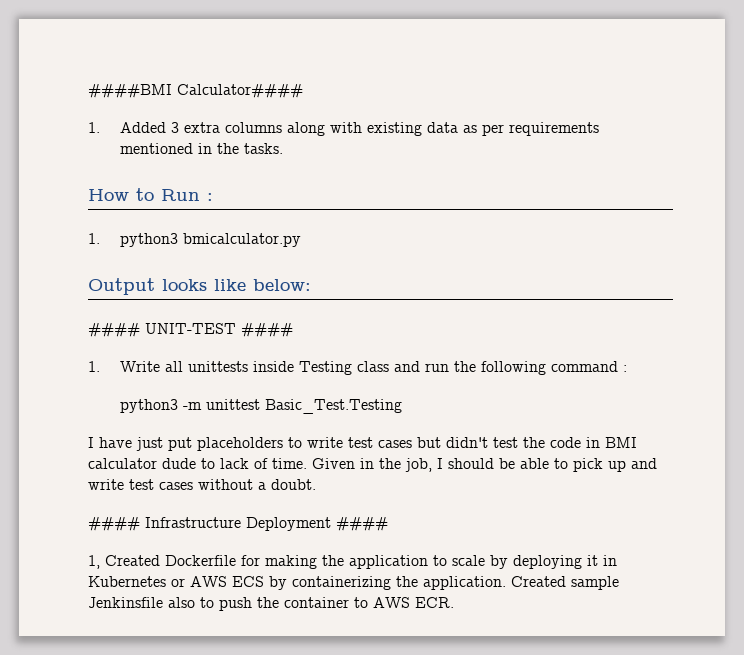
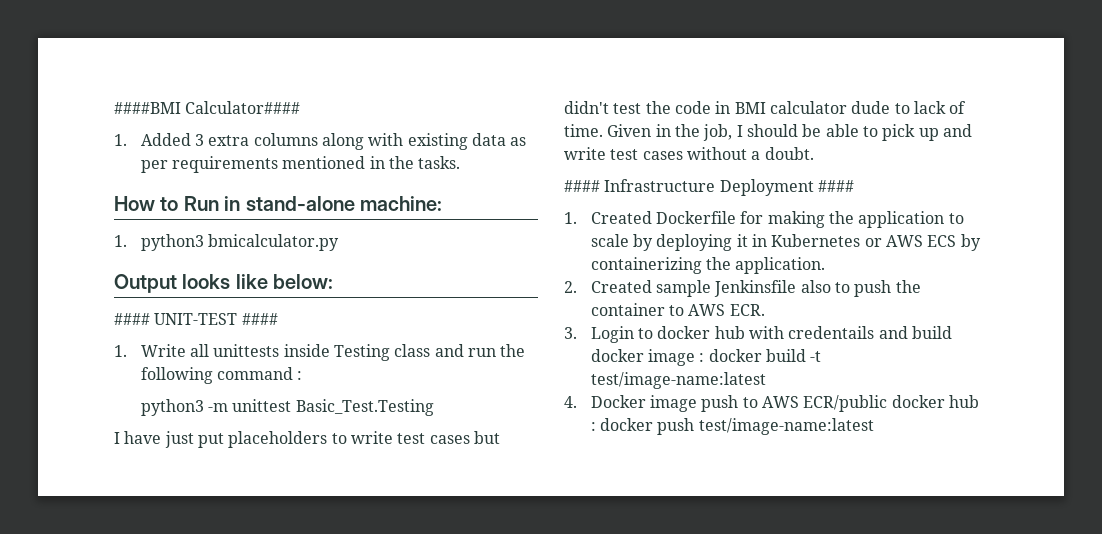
[207,193,213,201] : -> [224,196,442,211] in stand-alone machine:
[88,555,100,569] 1, -> [564,212,577,224] 1.
(506, 583) none -> [564,281,577,293] // 2.
(454, 602) none -> [564,326,953,343] [590,349,822,366] [590,372,766,389] [564,395,980,412] [590,418,874,435] // 3. Login to docker hub with credentails and build docker image : docker build -t test/image-name:latest // 4. Docker image push to AWS ECR/public docker hub : docker push test/image-name:latest

